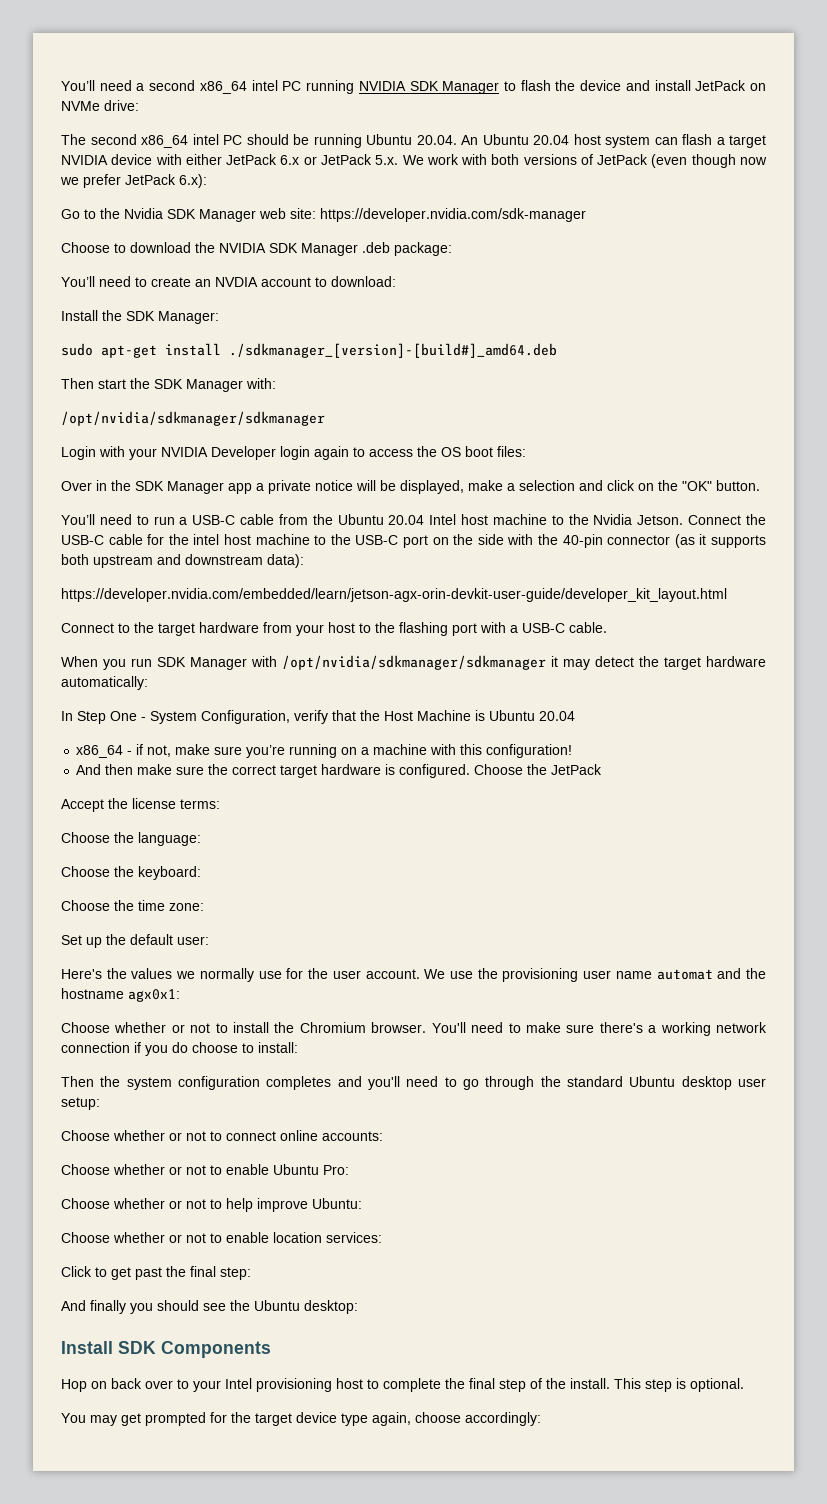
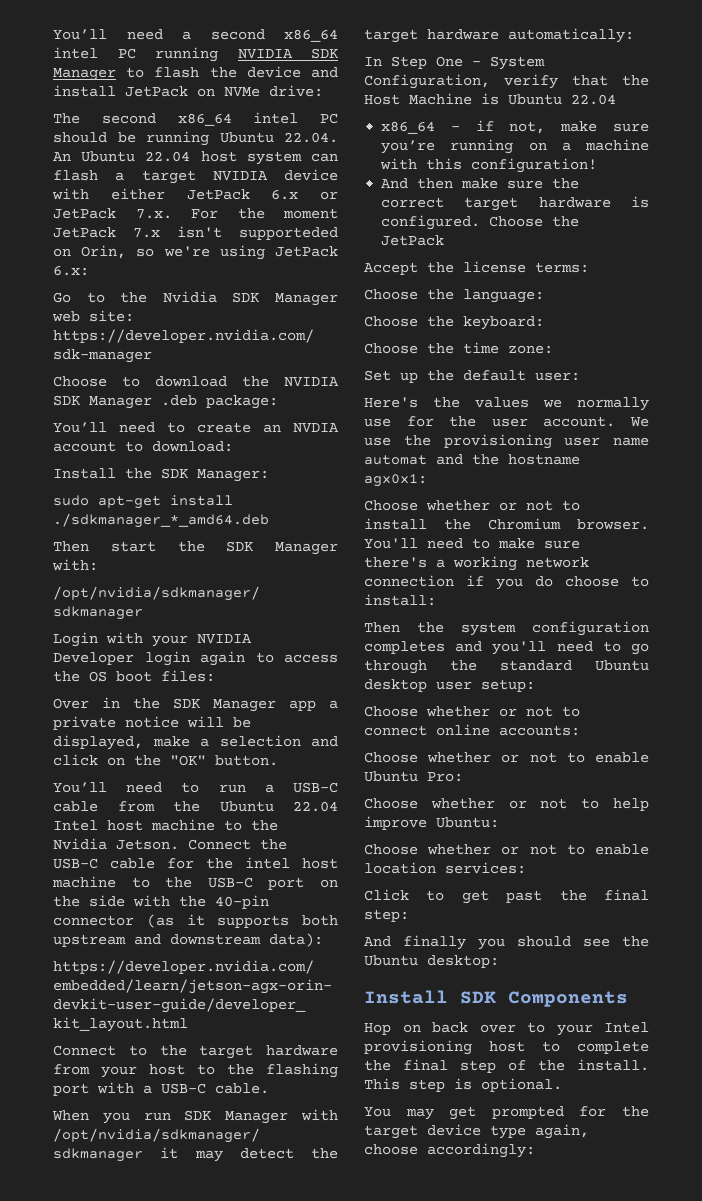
[416,135,457,145] 20.04. -> [284,132,338,143] 22.04.
[533,135,569,145] 20.04 -> [145,151,191,162] 22.04
[375,154,768,168] [60,174,207,188] 5.x. We work with both versions of JetPack (even though now we prefer JetPack 6.x): -> [135,208,338,219] [53,226,338,240] [53,245,338,260] [53,265,89,276] 7.x. For the moment JetPack 7.x isn't supporteded on Orin, so we're using JetPack 6.x:
[229,343,557,358] ./sdkmanager_[version]-[build#]_amd64.deb -> [53,513,269,528] ./sdkmanager_*_amd64.deb
[388,515,425,525] 20.04 -> [293,801,338,812] 22.04
[539,711,575,721] 20.04 -> [571,94,616,105] 22.04

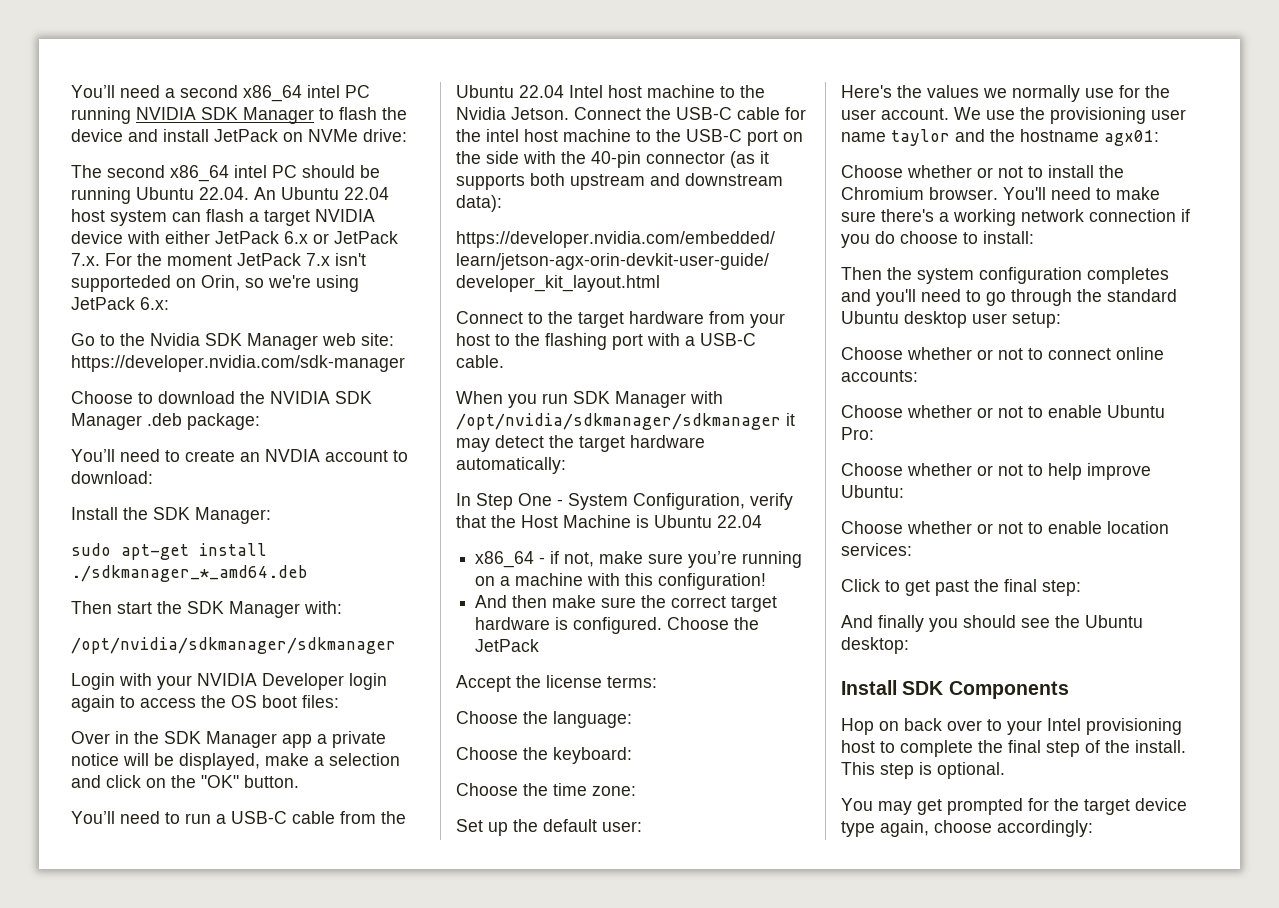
[364,455,427,465] automat -> [891,129,950,146] taylor
[364,474,427,487] agx0x1: -> [1104,130,1159,146] agx01:

